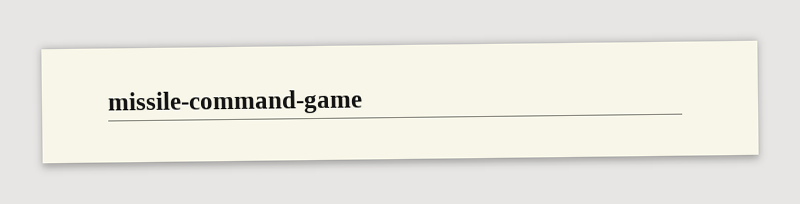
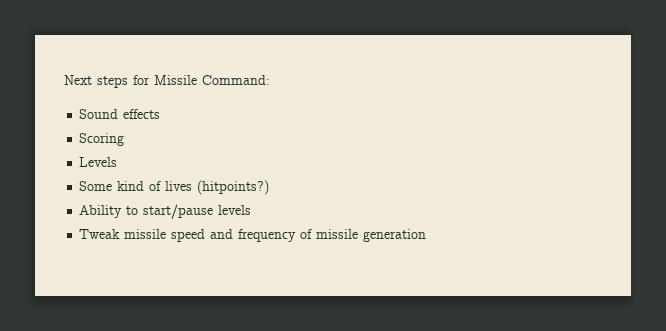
[107,89,363,116] missile-command-game -> [64,75,270,88] [79,109,161,119] [79,133,125,146] [79,157,118,167] [79,180,270,195] [79,204,252,219] [79,229,427,242] Next steps for Missile Command: // Sound effects // Scoring // Levels // Some kind of lives (hitpoints?) // Ability to start/pause levels // Tweak missile speed and frequency of missile generation

